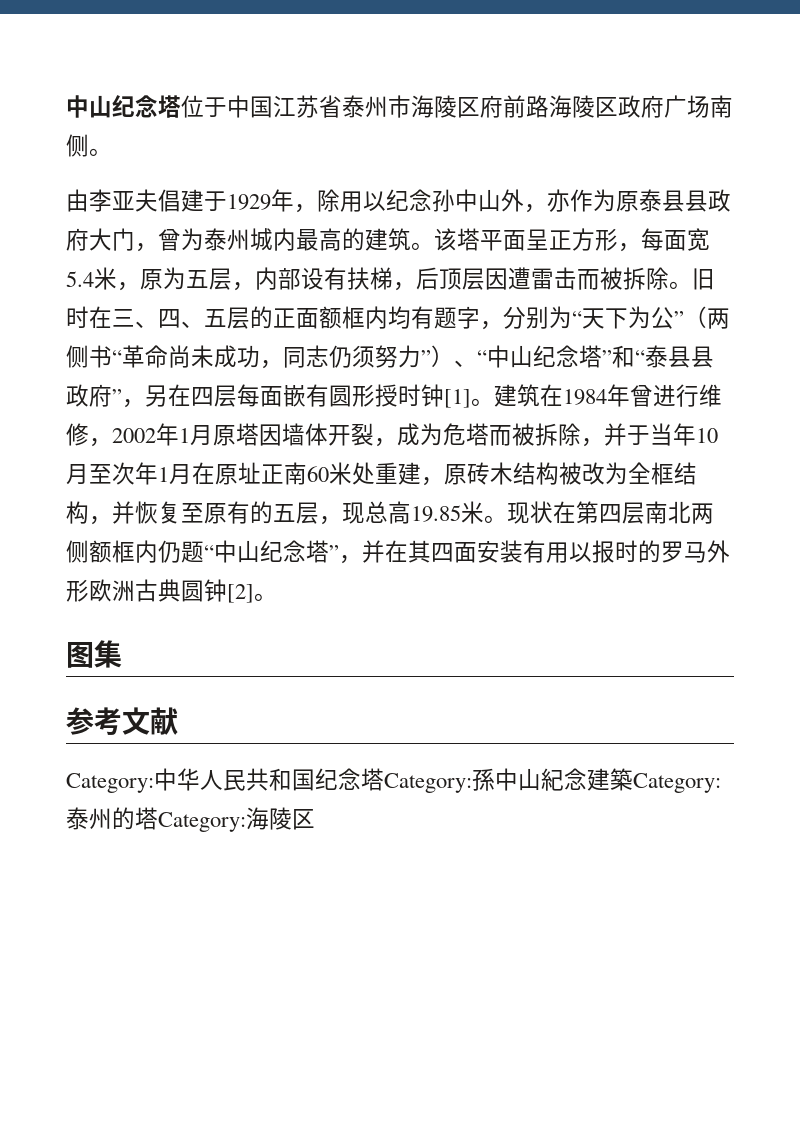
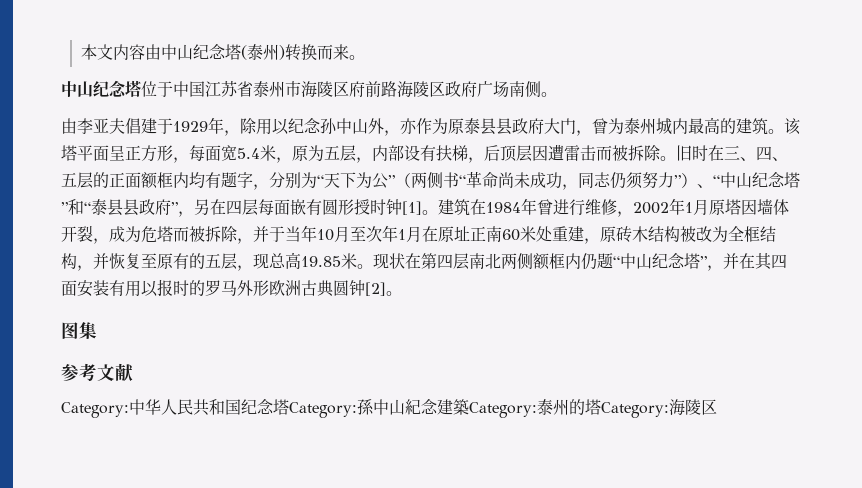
(66, 106) none -> [81,44,366,61] 本文内容由中山纪念塔(泰州)转换而来。 //

